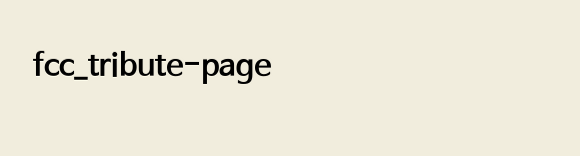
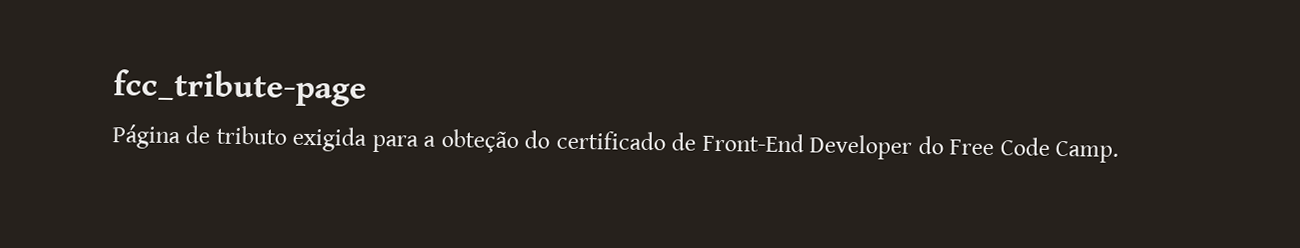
(272, 67) none -> [112,124,1120,163] // Página de tributo exigida para a obteção do certificado de Front-End Developer do Free Code Camp.

